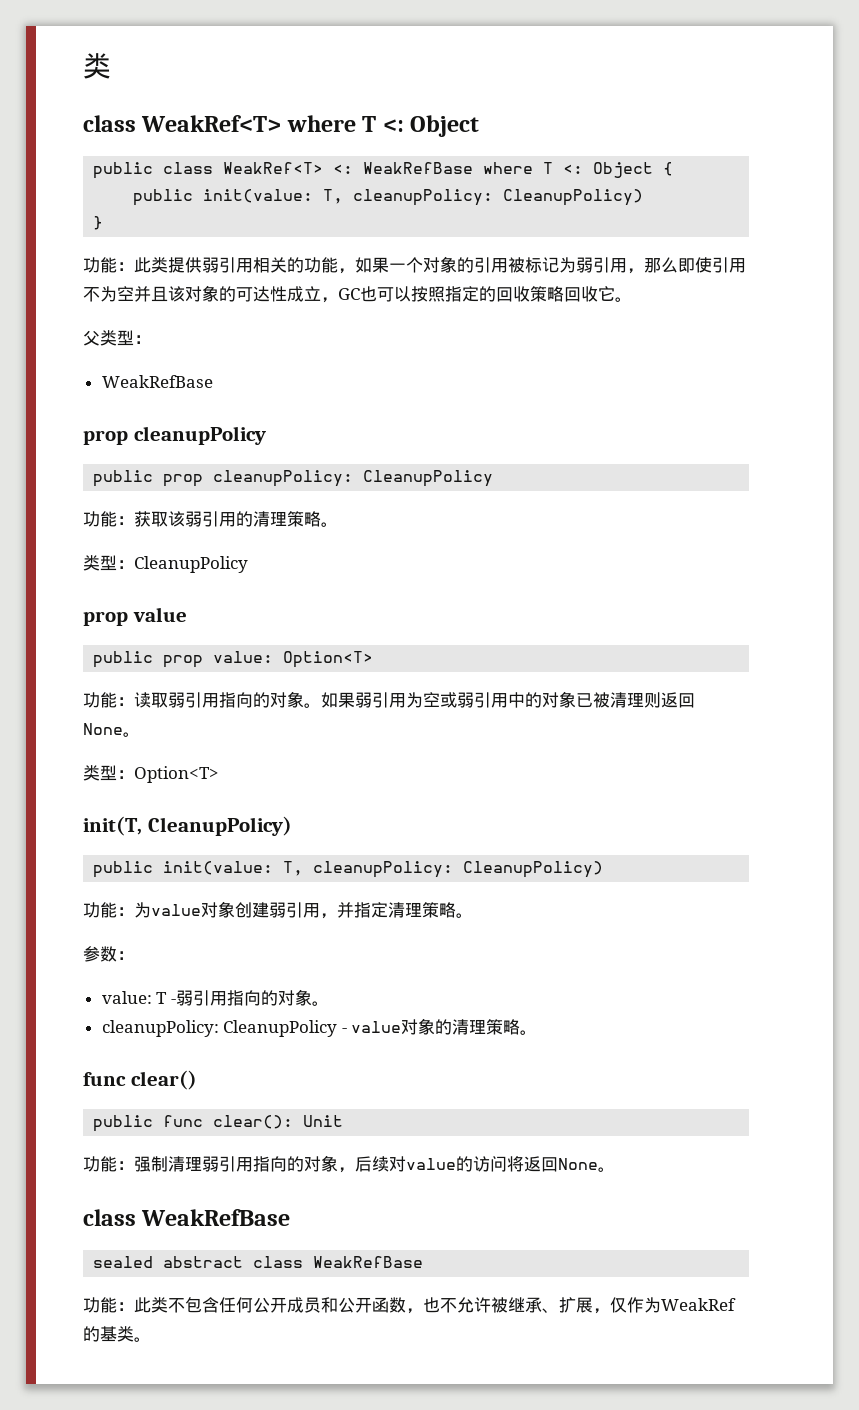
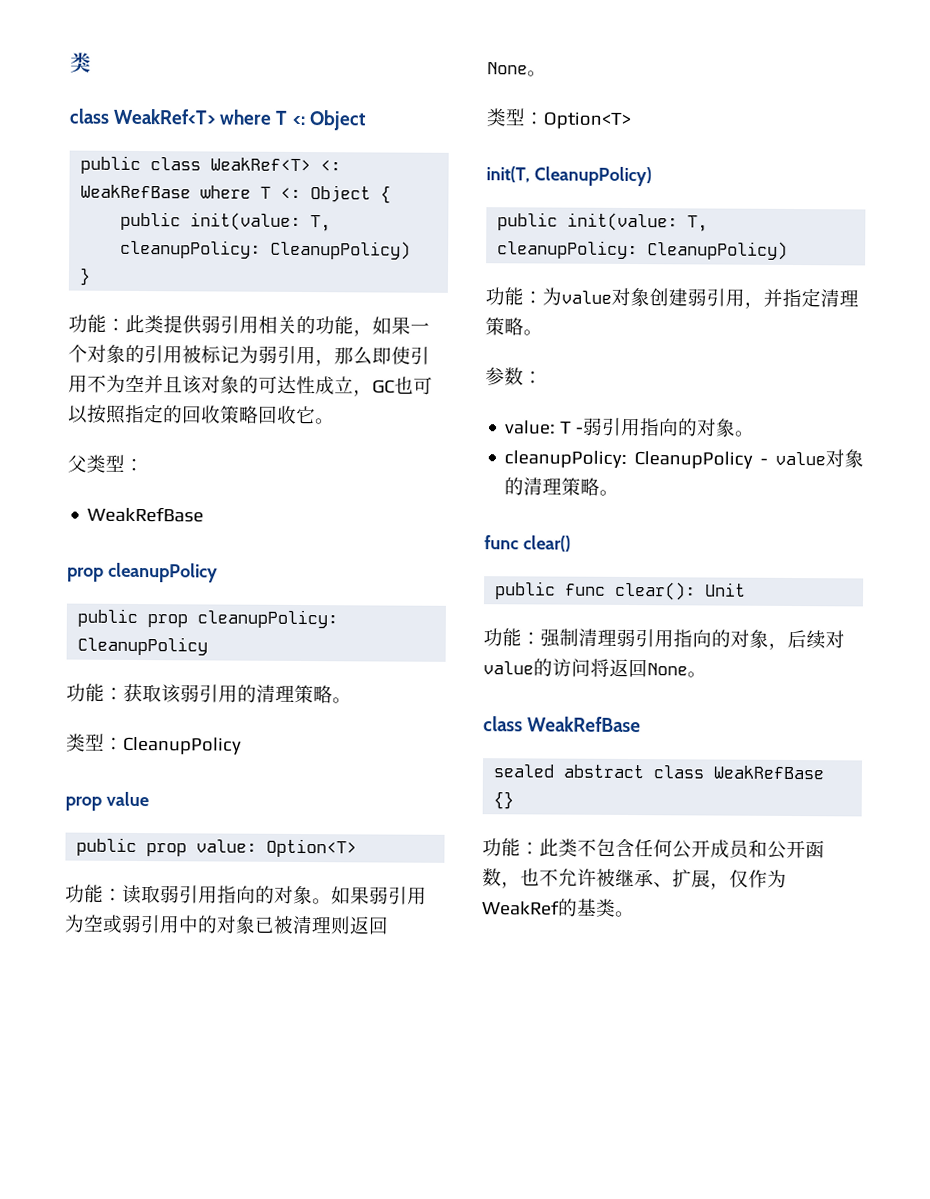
(424, 1262) none -> [493,791,515,810] {}

